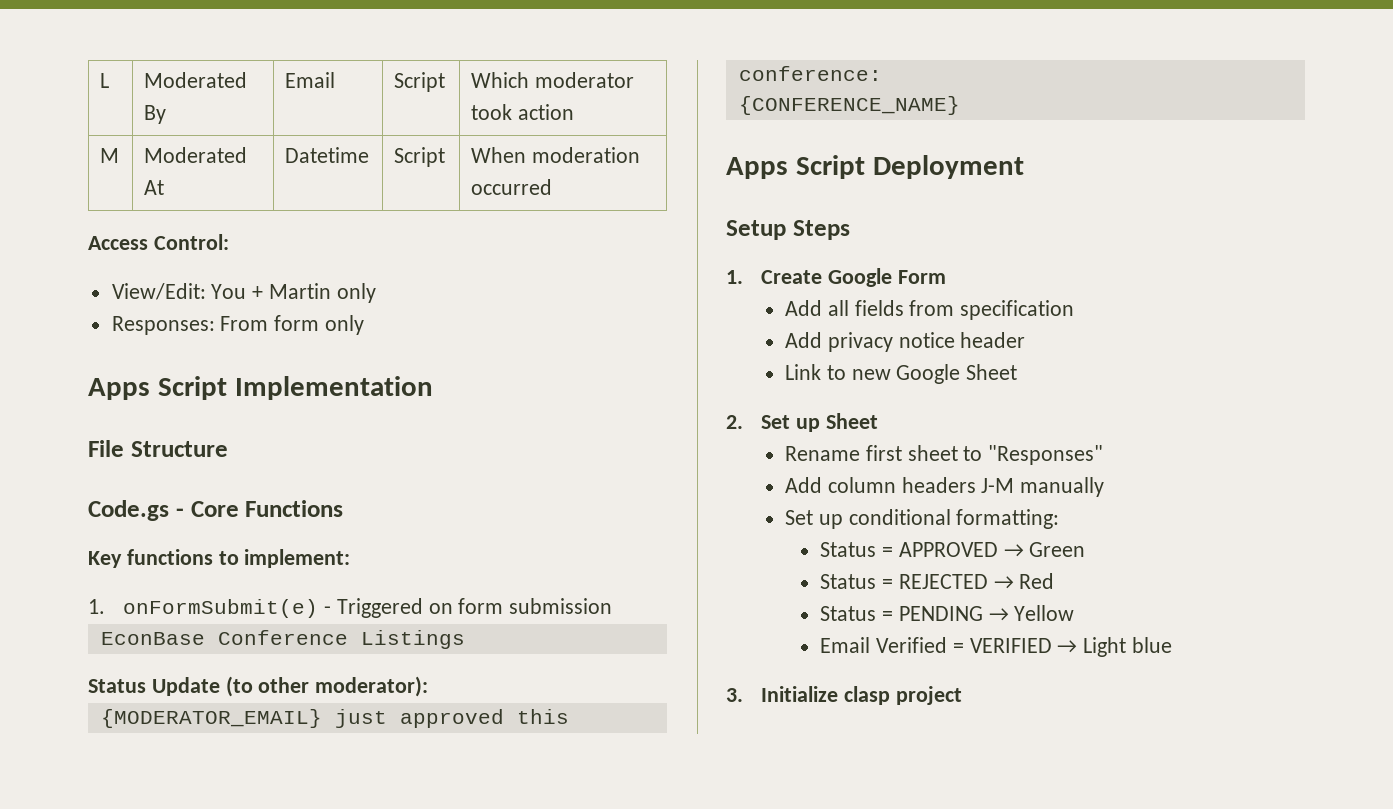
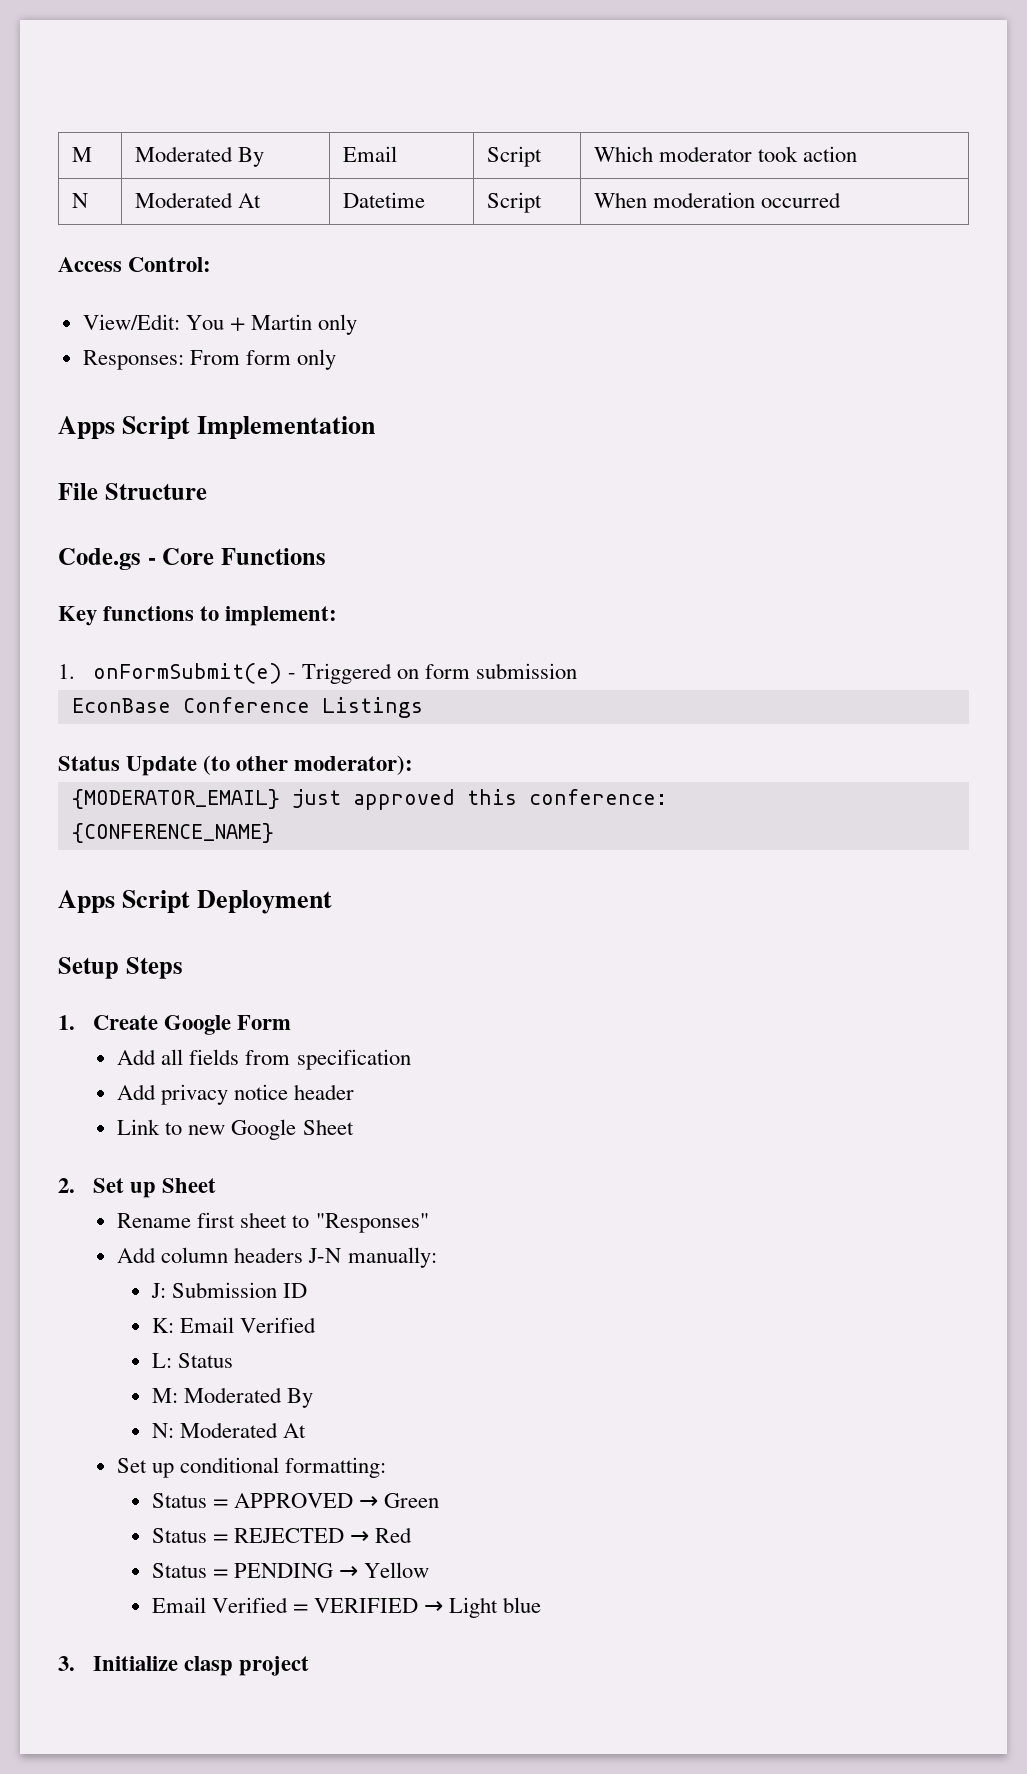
[100,73,110,88] L -> [71,147,92,162] M
[100,148,120,163] M -> [71,193,88,208] N
[981,477,1105,497] J-M manually -> [308,1247,437,1268] [150,1282,307,1298] [151,1317,316,1333] [151,1353,233,1368] [151,1387,313,1408] [151,1422,306,1438] J-N manually: // J: Submission ID // K: Email Verified // L: Status // M: Moderated By // N: Moderated At

